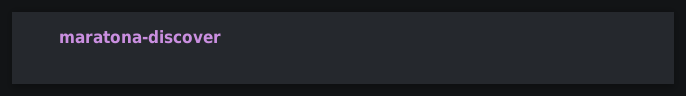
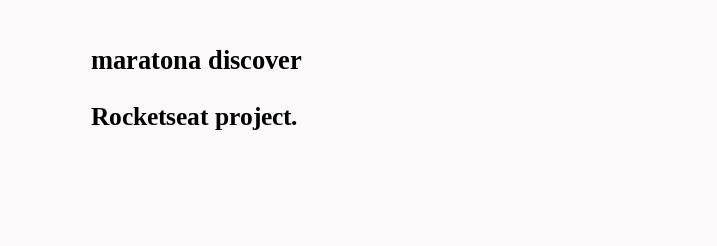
[59,30,221,44] maratona-discover -> [91,50,303,69] [91,107,297,130] maratona discover // Rocketseat project.

